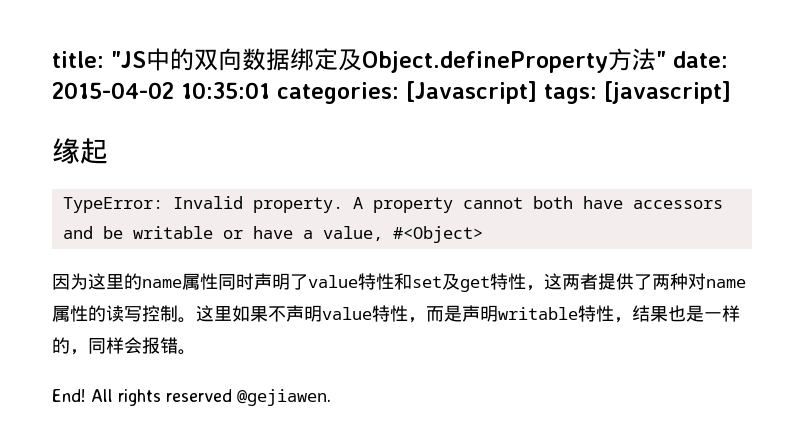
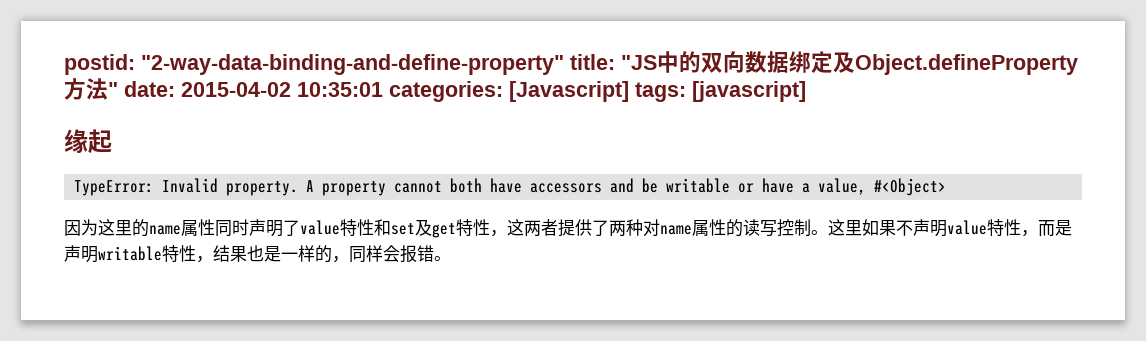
(52, 59) none -> [64,54,564,75] postid: "2-way-data-binding-and-define-property"
[52,389,331,406] // End! All rights reserved @gejiawen. -> (451, 258) none

